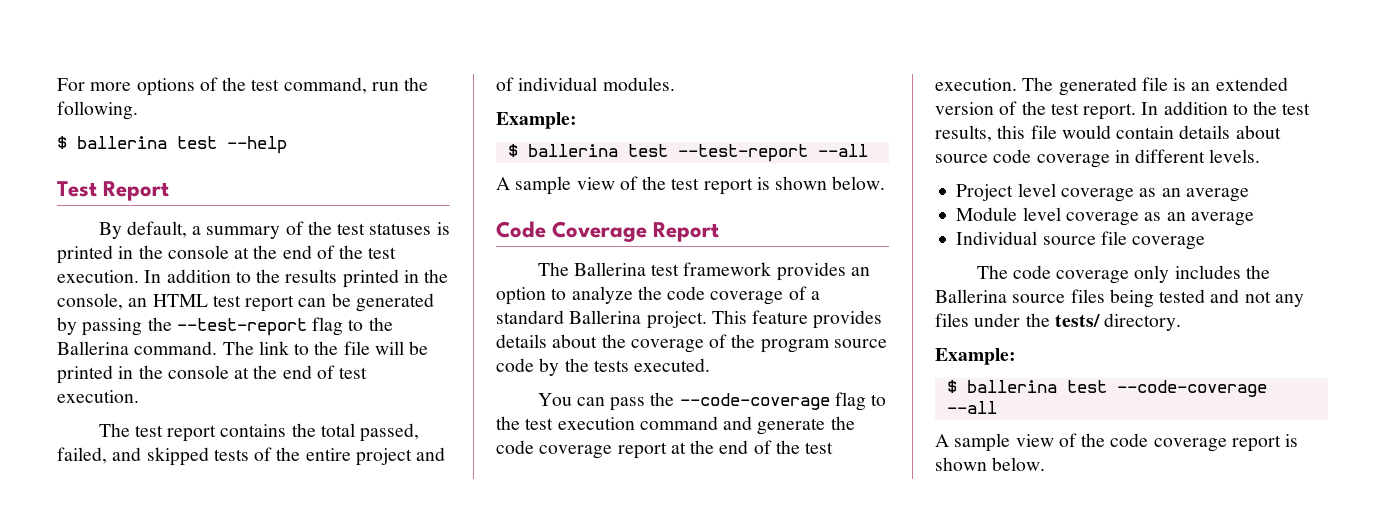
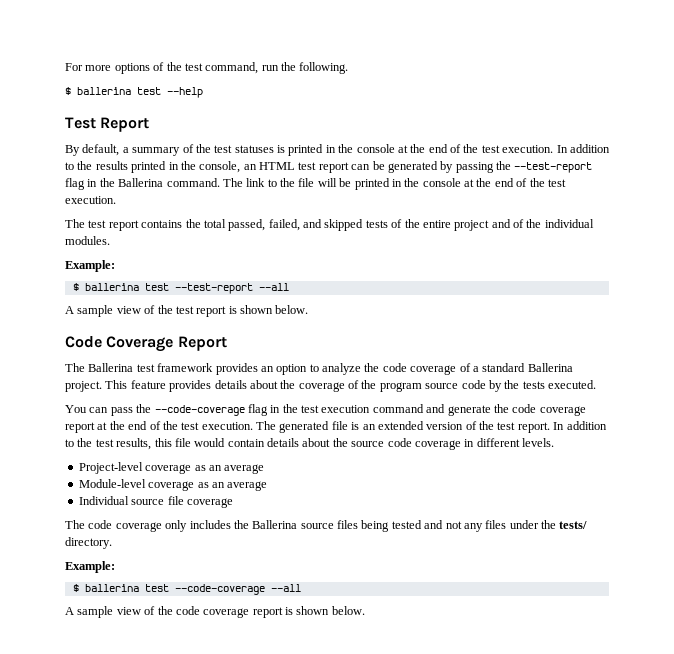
[348,319,364,331] to -> [87,179,98,187] in
(335, 372) none -> [529,178,545,187] the
(514, 84) none -> [526,219,542,228] the
[871,394,887,406] to -> [270,405,281,413] in
(1281, 132) none -> [332,438,348,447] the
[956,183,1249,202] [956,207,1061,221] Project level coverage as an average // Module level -> [78,462,265,474] [78,479,146,488] Project-level coverage as an average // Module-level

